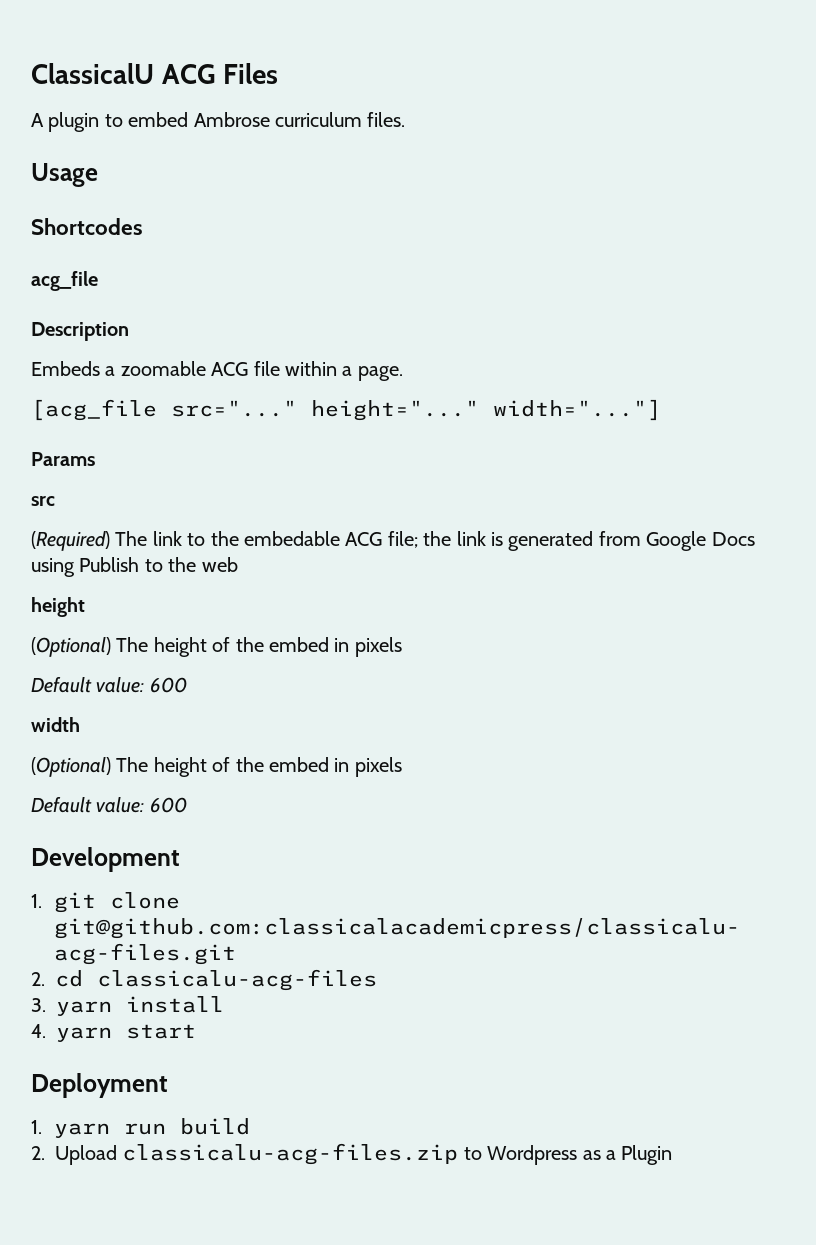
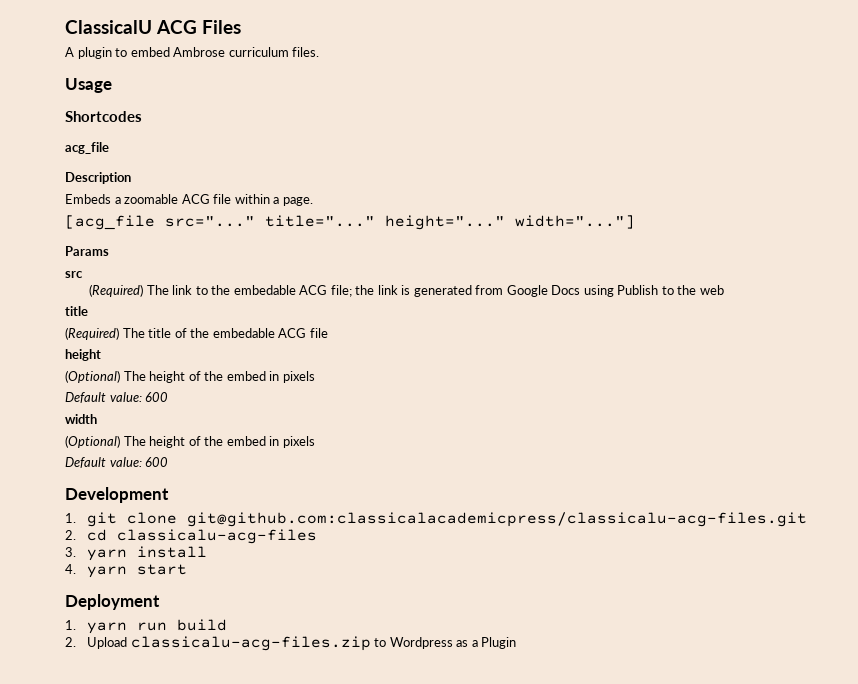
(297, 408) none -> [265,215,375,227] title="..."
(238, 564) none -> [65,306,88,316] [65,327,328,340] // title // (Required) The title of the embedable ACG file

